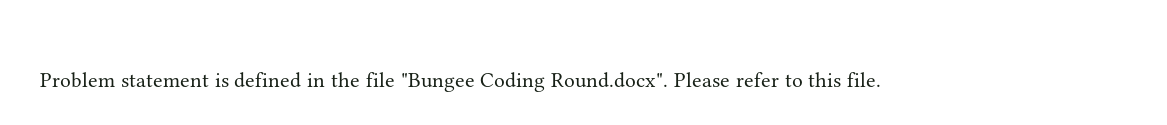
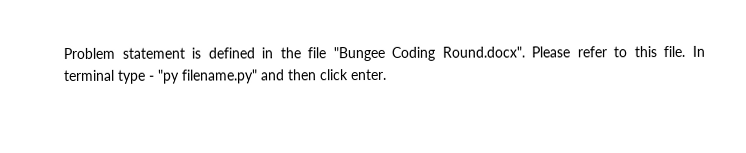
(882, 79) none -> [692,45,705,57] [63,68,387,84] In terminal type - "py filename.py" and then click enter.

